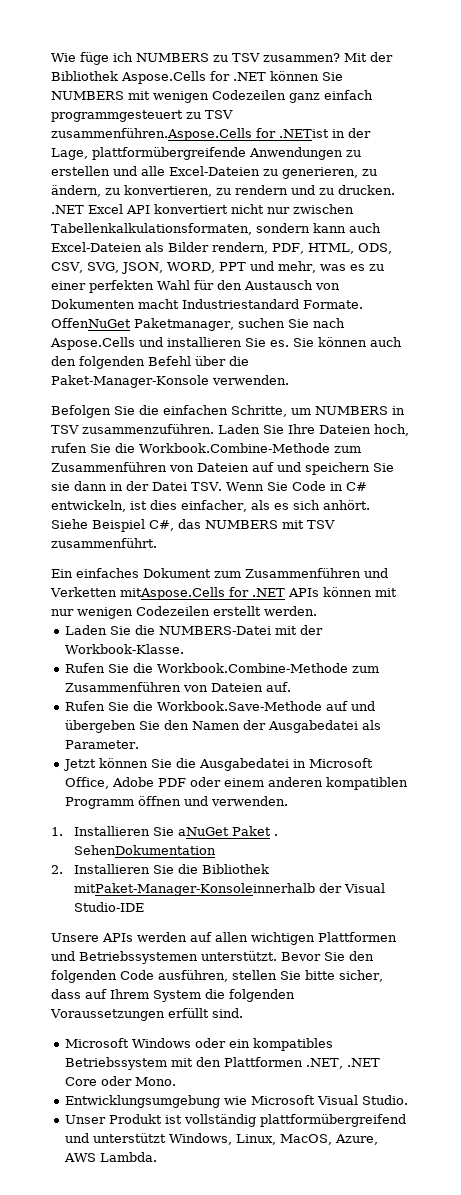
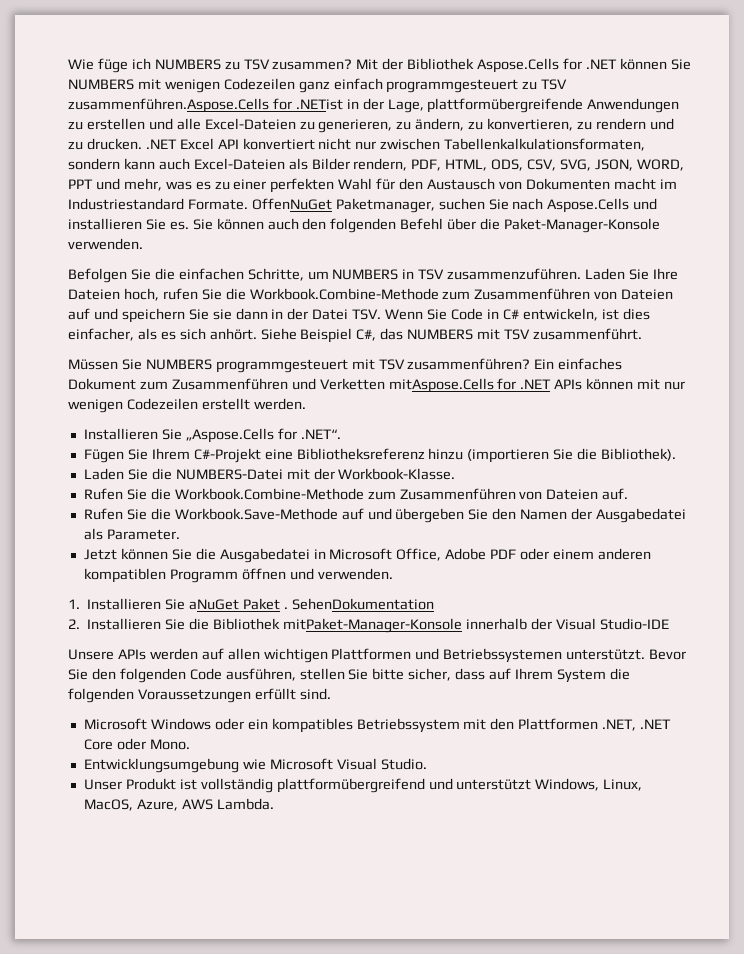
(179, 304) none -> [659,179,677,189] im
(157, 543) none -> [68,358,531,373] Müssen Sie NUMBERS programmgesteuert mit TSV zusammenführen?
(317, 611) none -> [83,428,341,443] [83,448,677,463] // Installieren Sie „Aspose.Cells for .NET“. // Fügen Sie Ihrem C#-Projekt eine Bibliotheksreferenz hinzu (importieren Sie die Bibliothek).
[73,883,315,896] mitPaket-Manager-Konsoleinnerhalb -> [282,618,527,633] mitPaket-Manager-Konsole innerhalb

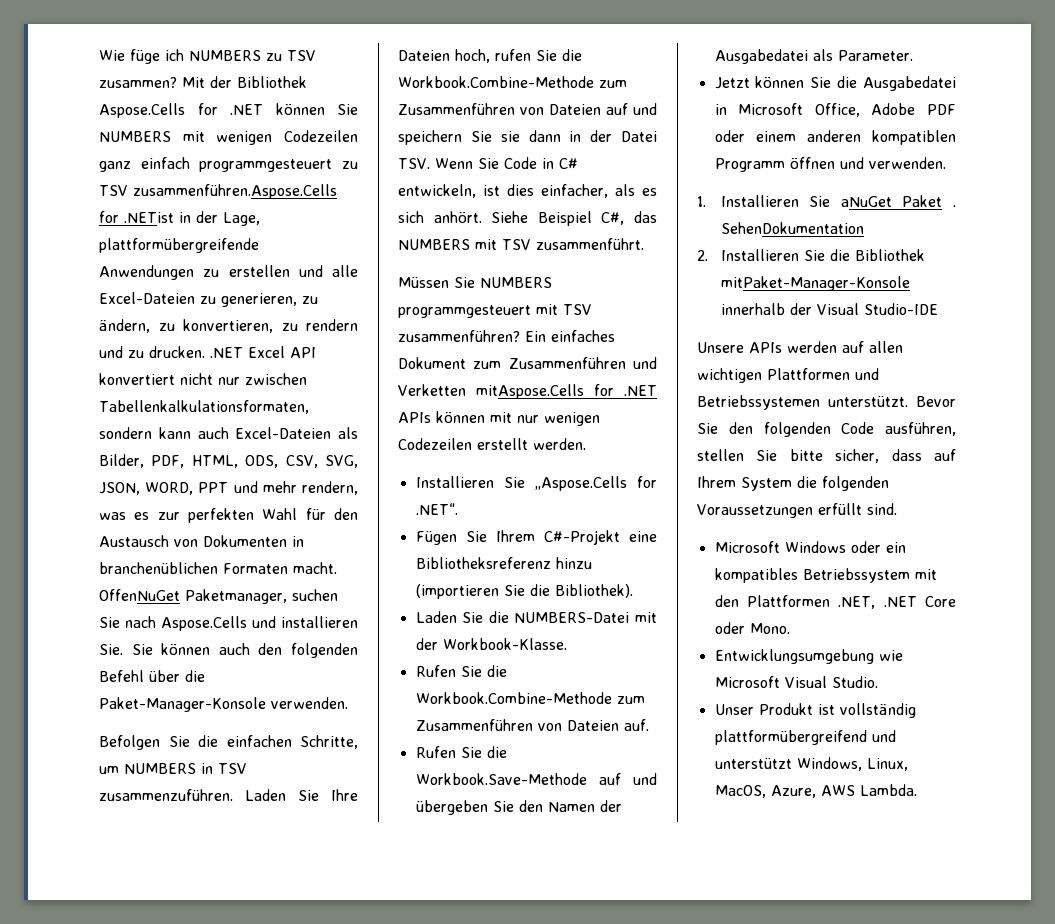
[311,158,408,171] Bilder rendern, -> [99,454,144,468] Bilder,
[123,178,267,191] mehr, was es zu einer -> [262,481,358,495] [99,512,180,520] mehr rendern, was es zur
[613,178,677,190] [68,198,248,210] macht im Industriestandard Formate. -> [292,536,304,547] [99,562,337,574] in branchenüblichen Formaten macht.
[145,219,189,230] Sie es. -> [99,644,123,655] Sie.

